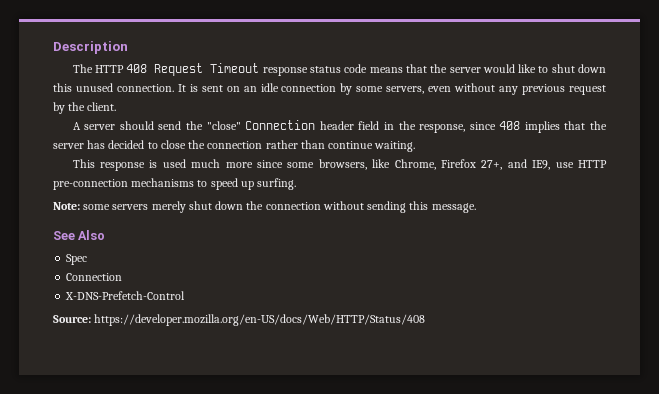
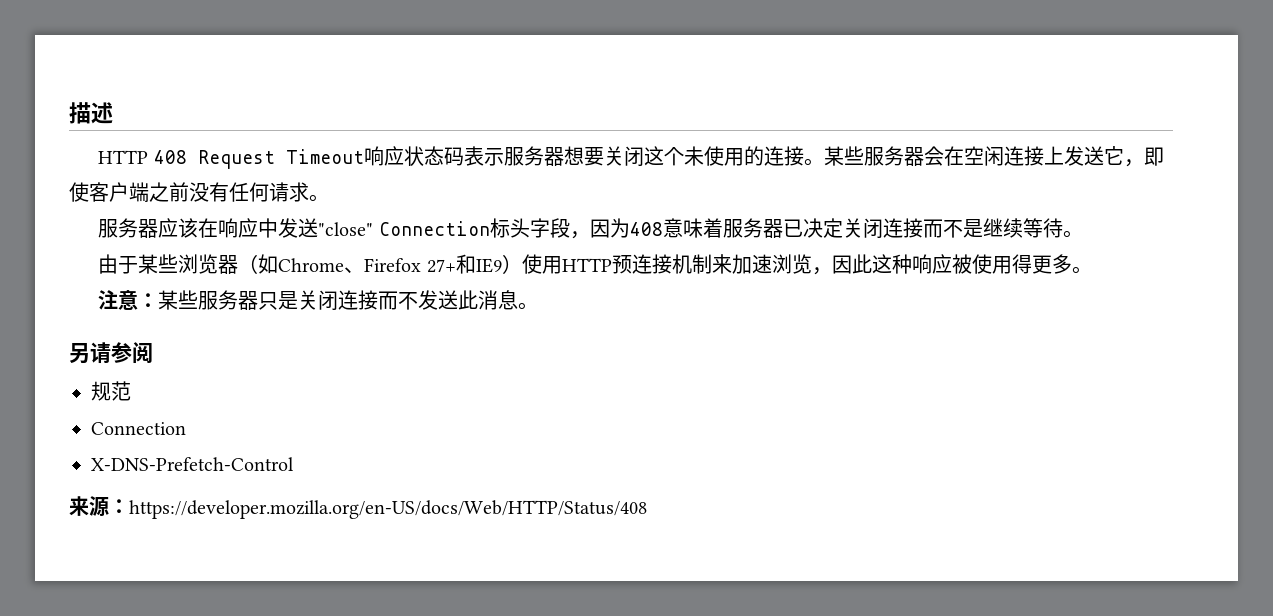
[53,41,128,54] [72,64,93,73] Description // The -> [69,102,113,124] 描述 //
[262,64,606,76] [53,83,606,95] [53,102,117,114] [72,120,607,133] [53,140,416,152] [72,159,607,171] [53,178,297,190] [53,201,476,213] [53,230,106,240] [66,254,88,265] response status code means that the server would like to shut down this unused connection. It is sent on an idle connection by some servers, even without any previous request by the client. // A server should send the "close" Connection header field in the response, since 408 implies that the server has decided to close the connection rather than continue waiting. // This response is used much more since some browsers, like Chrome, Firefox 27+, and IE9, use HTTP pre-connection mechanisms to speed up surfing. // Note: some servers merely shut down the connection without sending this message. // See Also // Spec -> [363,146,1164,167] [69,182,329,202] [98,218,1083,239] [98,254,1092,275] [98,290,539,311] [69,342,153,364] [91,381,131,401] 响应状态码表示服务器想要关闭这个未使用的连接。某些服务器会在空闲连接上发送它，即使客户端之前没有任何请求。 // 服务器应该在响应中发送"close" Connection标头字段，因为408意味着服务器已决定关闭连接而不是继续等待。 // 由于某些浏览器（如Chrome、Firefox 27+和IE9）使用HTTP预连接机制来加速浏览，因此这种响应被使用得更多。 // 注意：某些服务器只是关闭连接而不发送此消息。 // 另请参阅 // 规范
[53,315,91,323] Source: -> [69,496,129,517] 来源：

